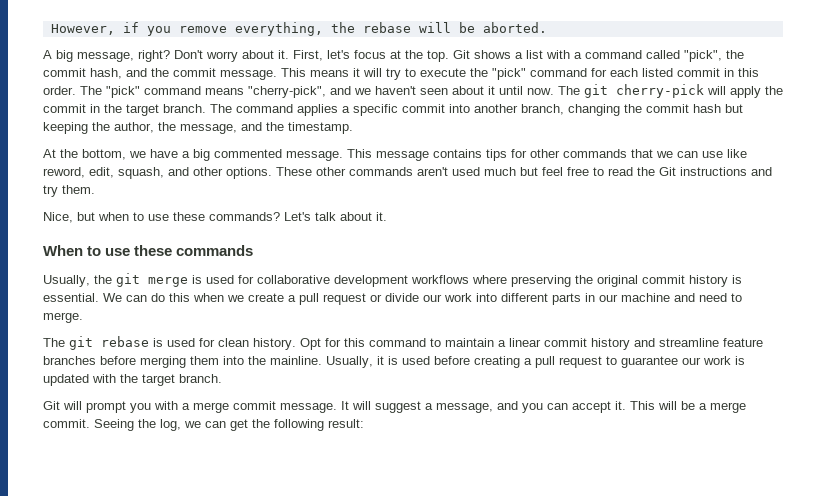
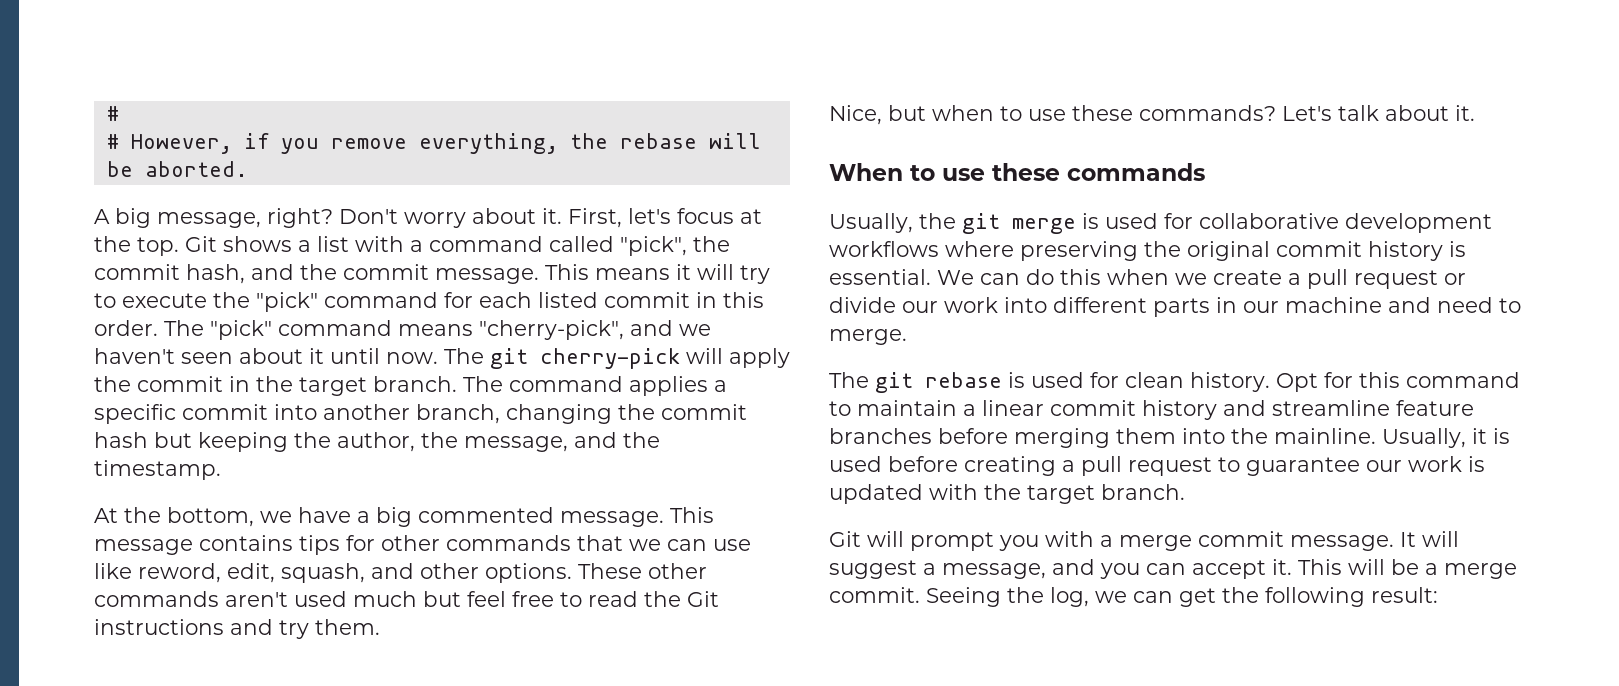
(50, 29) none -> [106,106,119,121] [106,134,119,149] # // #

